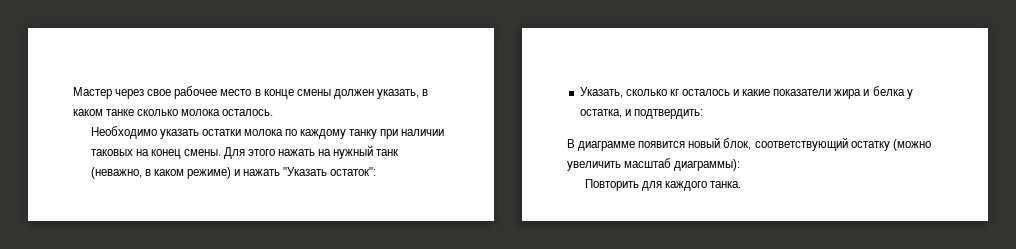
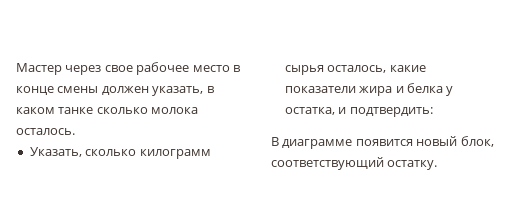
[90,126,445,139] [90,145,400,159] [90,167,377,179] // Необходимо указать остатки молока по каждому танку при наличии таковых на конец смены. Для этого нажать на нужный танк (неважно, в каком режиме) и нажать "Указать остаток": -> (75, 131) none
[669,89,740,96] кг осталось и -> [139,149,211,159] [284,65,387,75] килограмм сырья осталось,
[850,139,931,151] [567,158,741,171] [584,179,741,191] остатку (можно увеличить масштаб диаграммы): // Повторить для каждого танка. -> [387,160,438,170] остатку.

